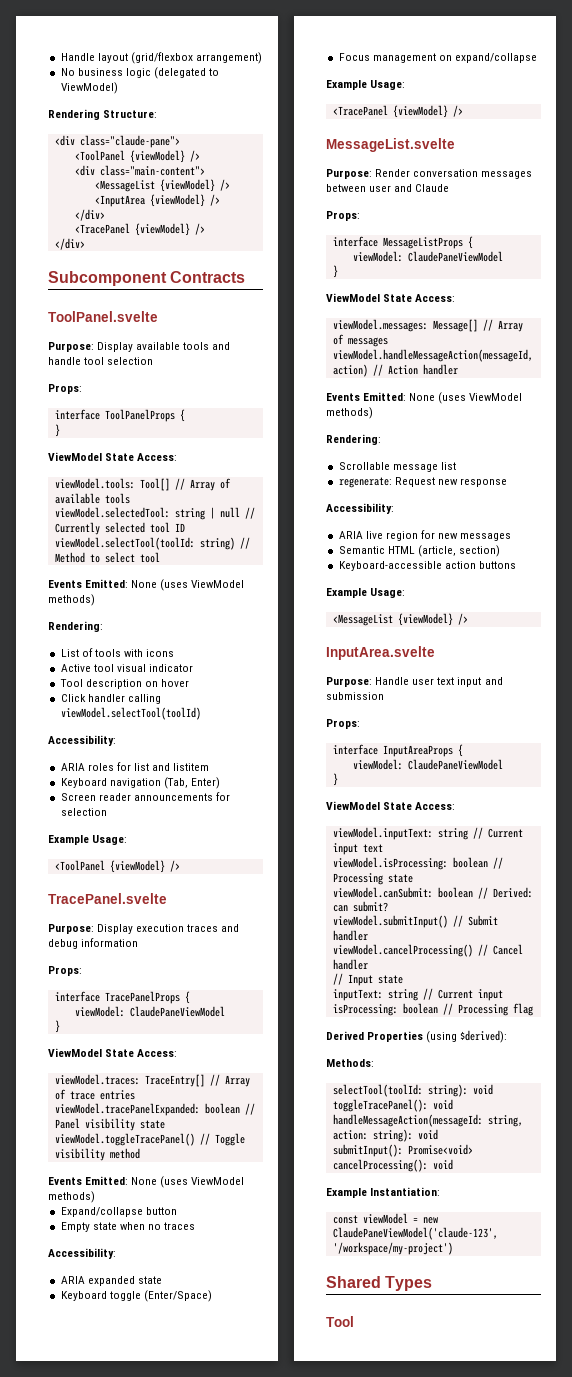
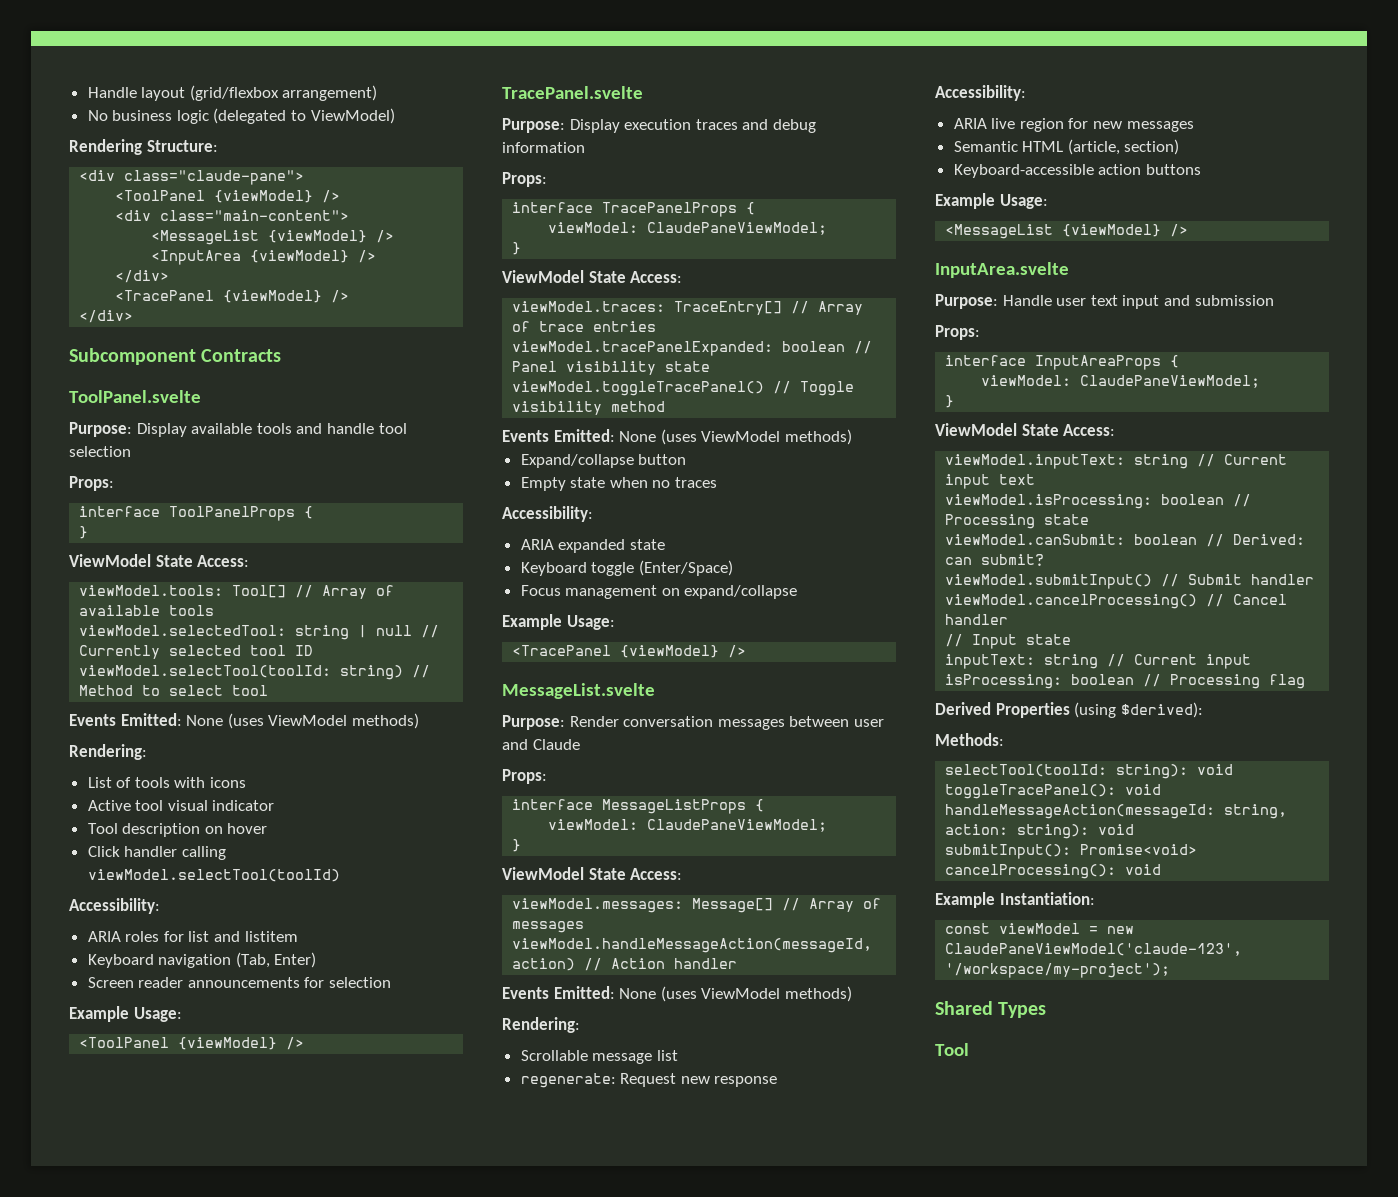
[129,1006,225,1017] ClaudePaneViewModel -> [647,222,828,235] ClaudePaneViewModel;
[407,251,503,262] ClaudePaneViewModel -> [647,819,828,832] ClaudePaneViewModel;
[407,759,503,770] ClaudePaneViewModel -> [1080,375,1261,388] ClaudePaneViewModel;
[332,1242,453,1255] '/workspace/my-project') -> [945,963,1171,978] '/workspace/my-project');

